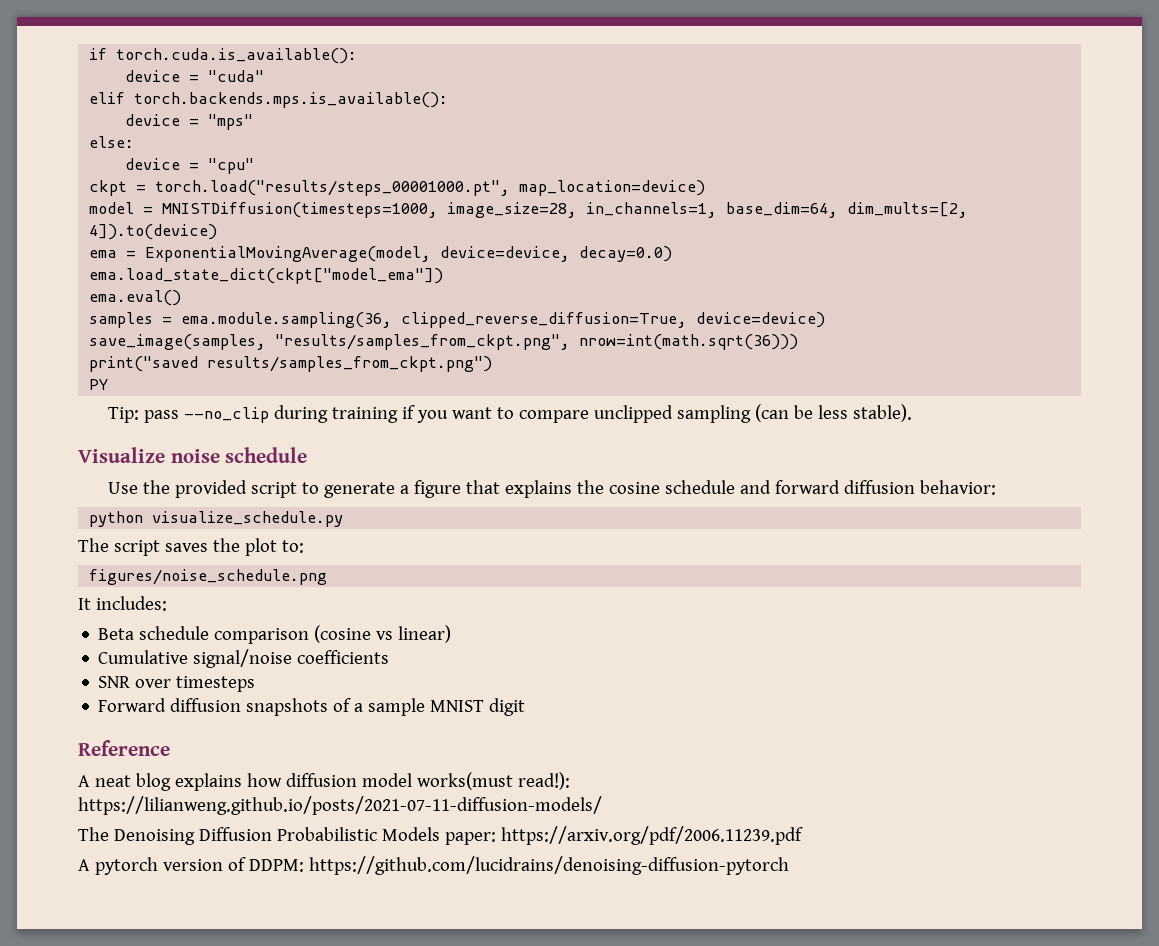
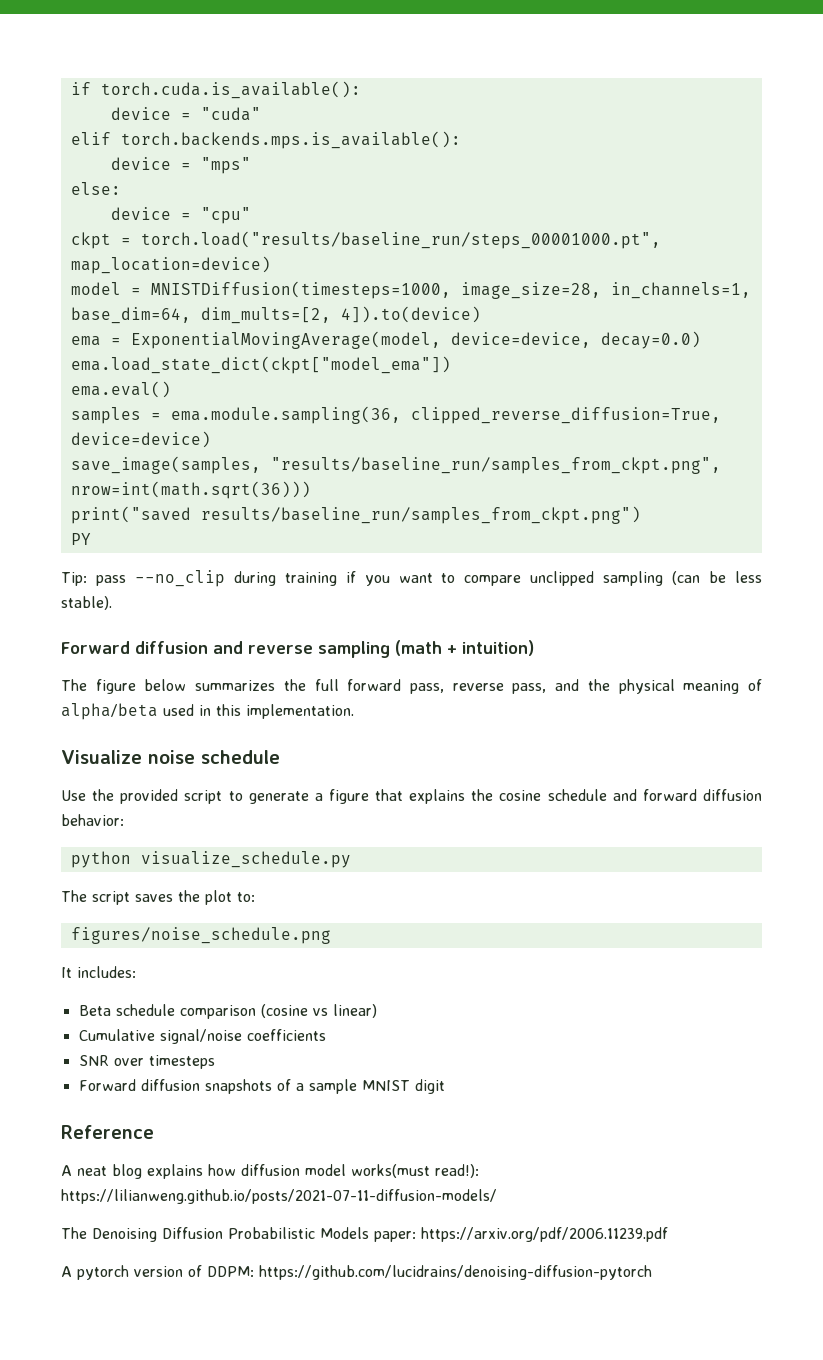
[155,180,511,196] torch.load("results/steps_00001000.pt", -> [140,231,661,249] torch.load("results/baseline_run/steps_00001000.pt",
[275,334,571,350] "results/samples_from_ckpt.png", -> [270,457,721,474] "results/baseline_run/samples_from_ckpt.png",
[207,356,493,372] results/samples_from_ckpt.png") -> [200,506,641,524] results/baseline_run/samples_from_ckpt.png")
(913, 413) none -> [61,640,534,658] [61,679,762,694] [61,703,354,720] // Forward diffusion and reverse sampling (math + intuition) // The figure below summarizes the full forward pass, reverse pass, and the physical meaning of alpha/beta used in this implementation.

